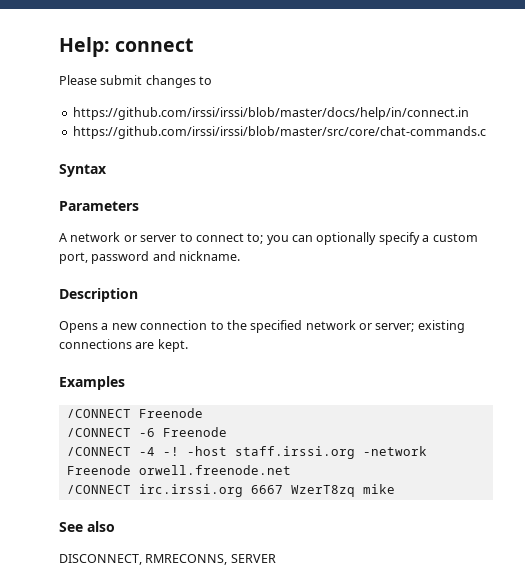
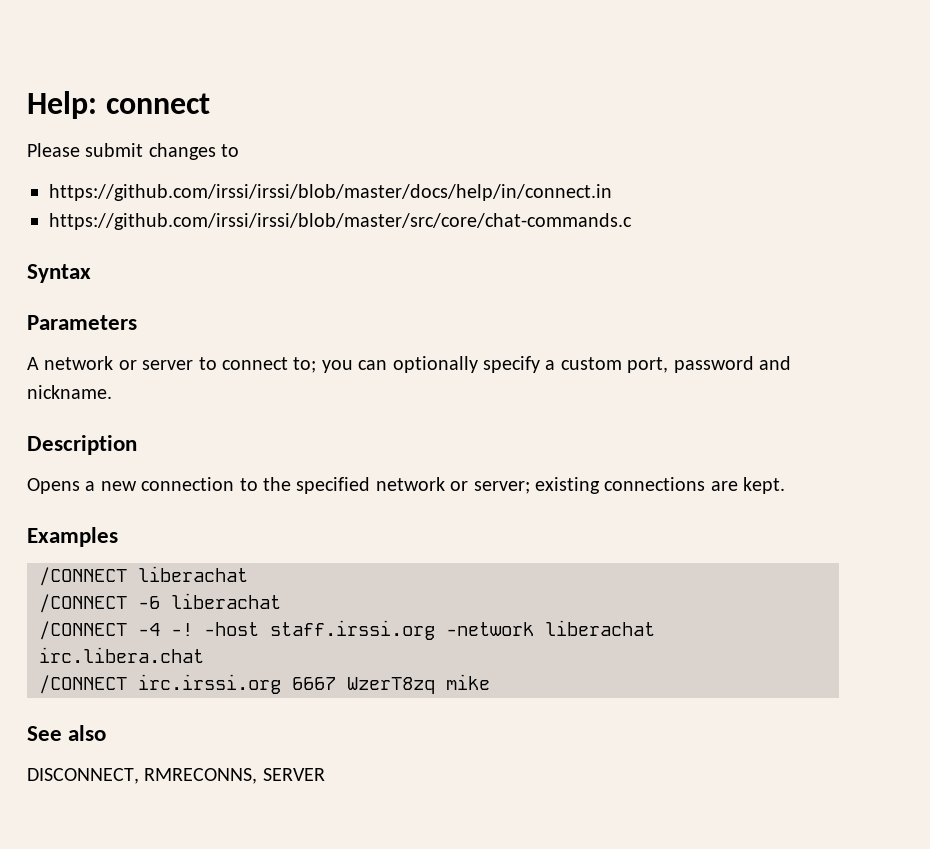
[138,408,203,418] Freenode -> [138,566,248,582] liberachat
[162,427,227,437] Freenode -> [171,593,281,609] liberachat
[66,465,291,475] Freenode orwell.freenode.net -> [545,620,655,636] [39,647,204,663] liberachat irc.libera.chat

